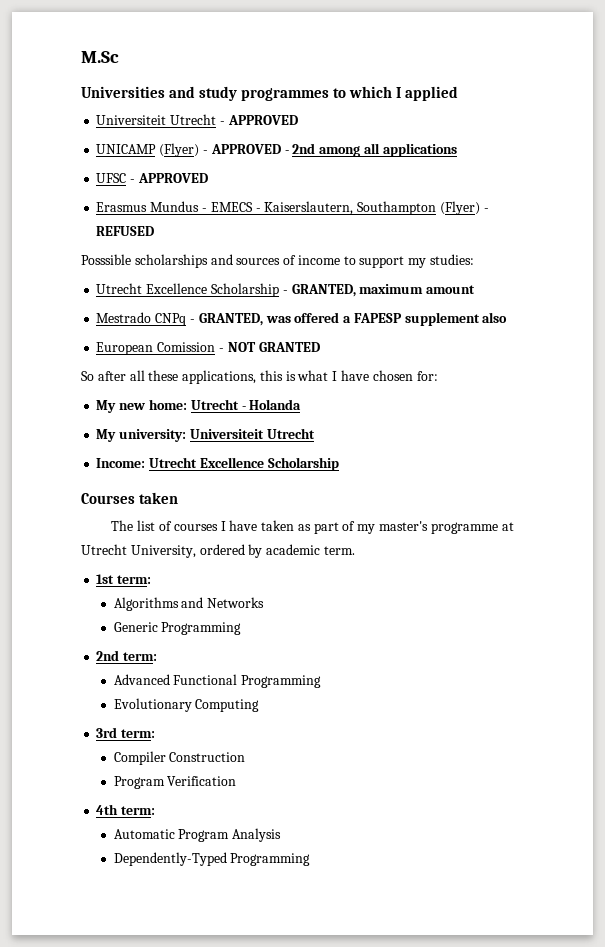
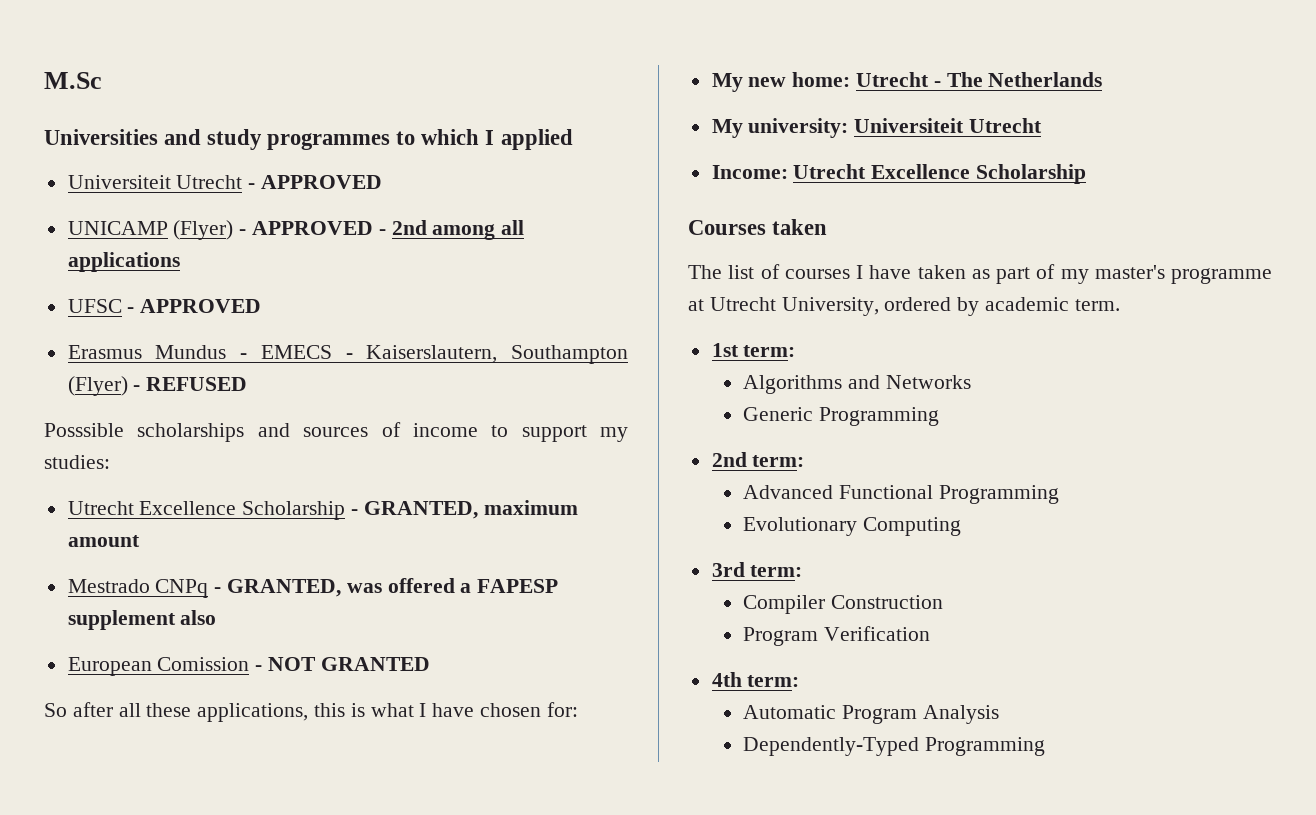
[249,399,302,410] Holanda -> [946,72,1103,87] The Netherlands

